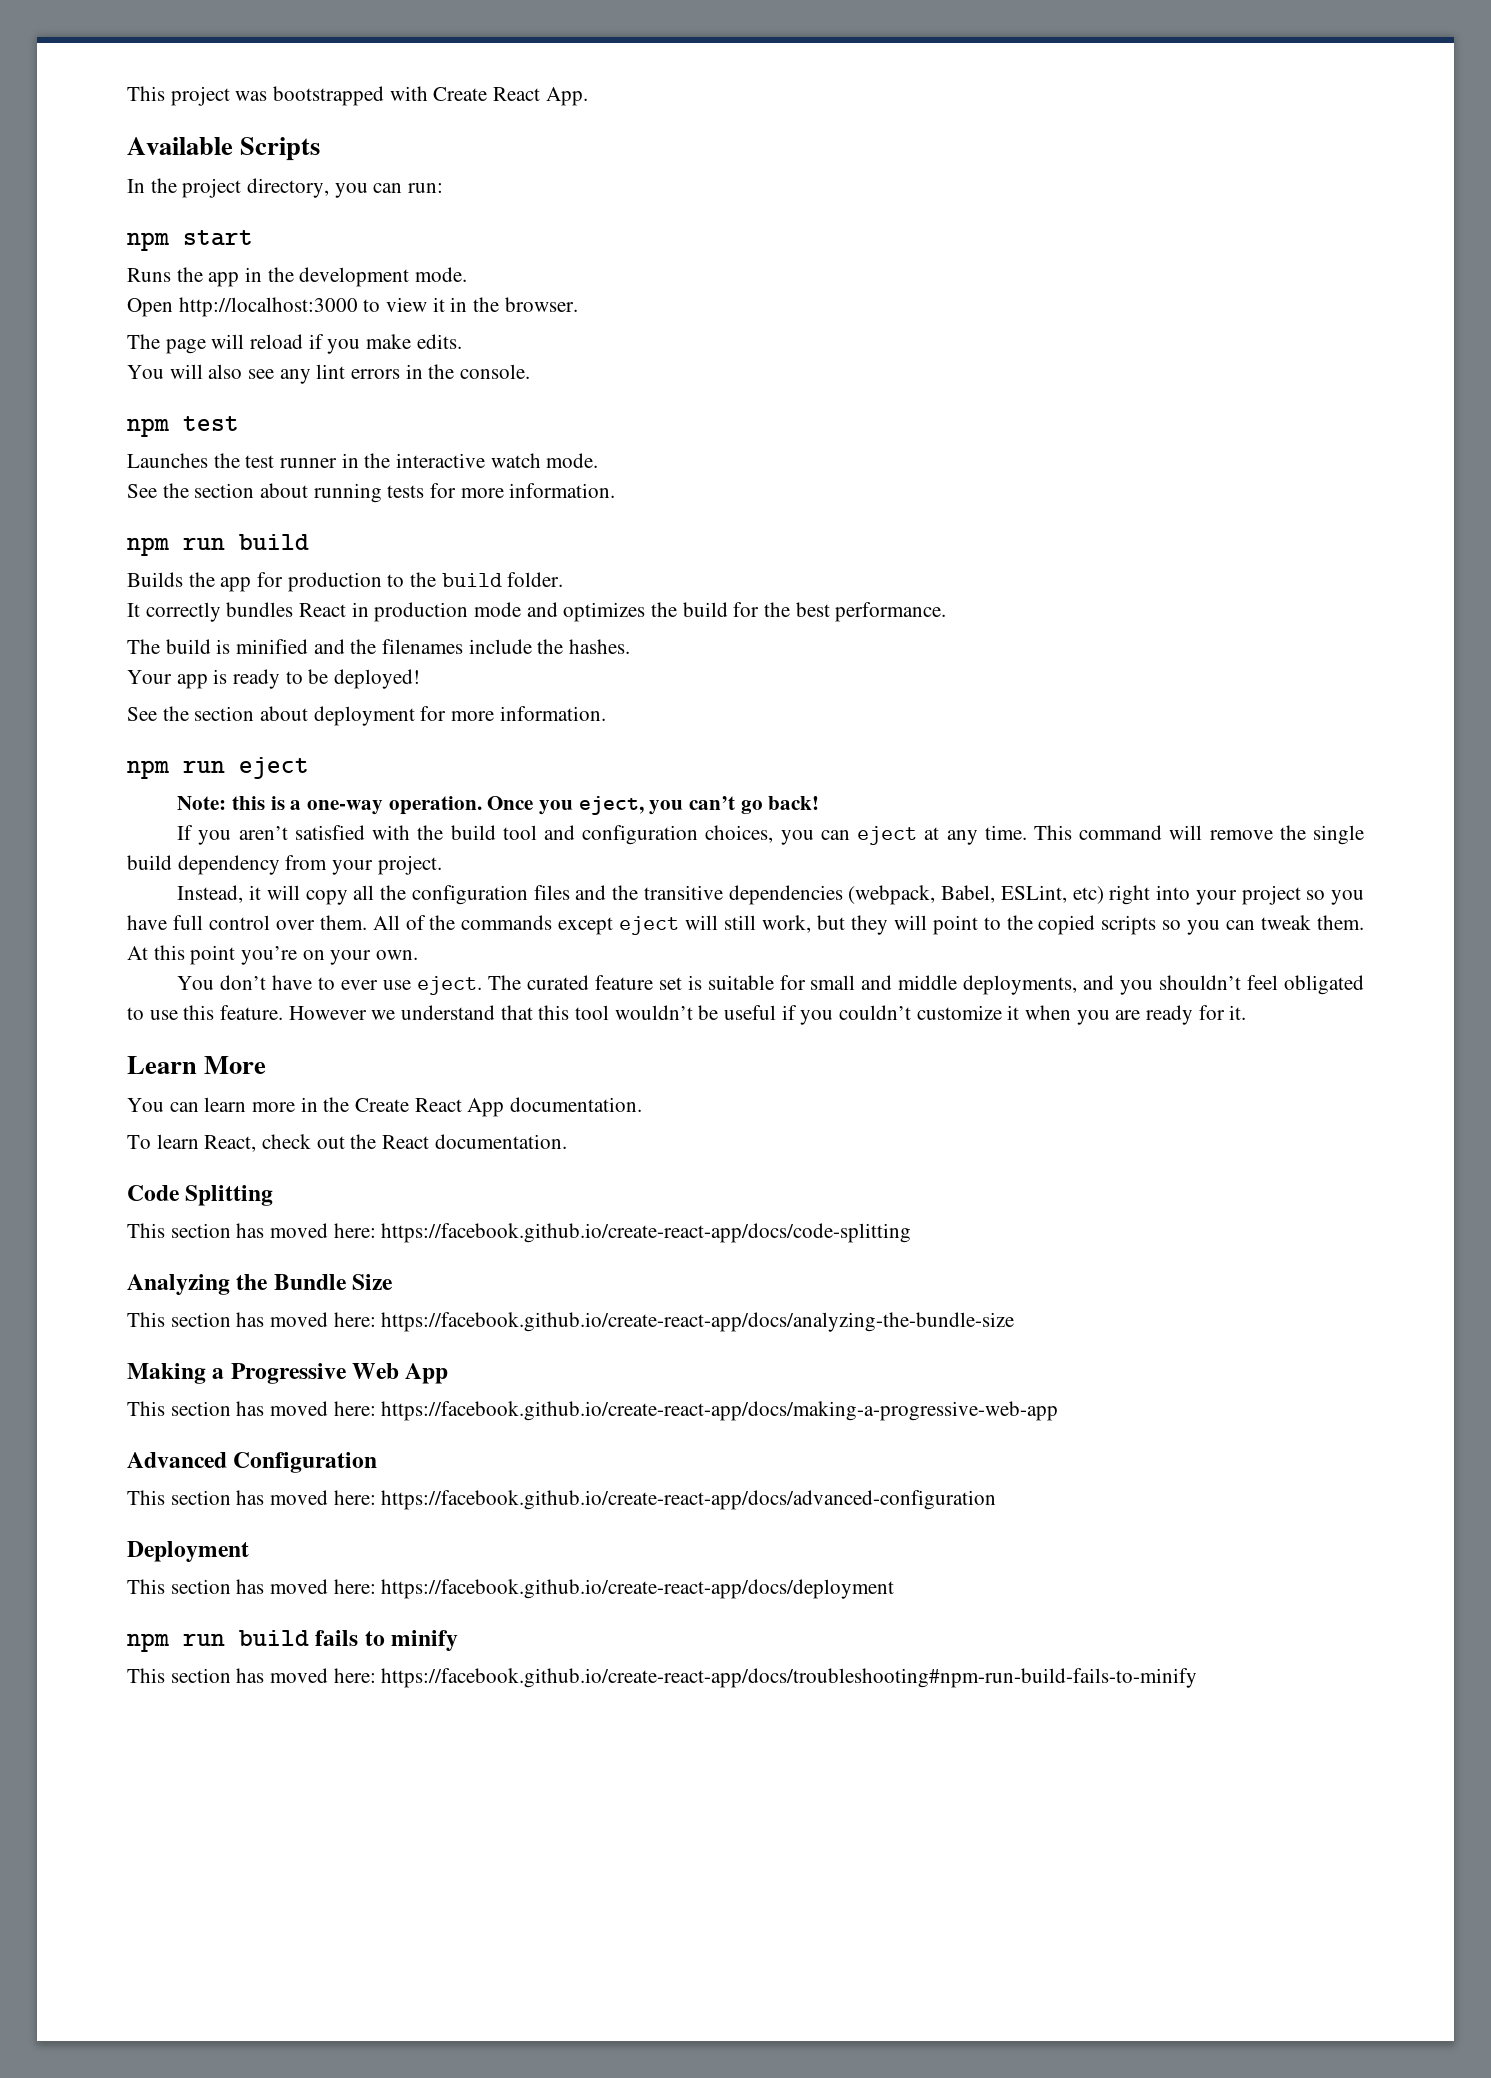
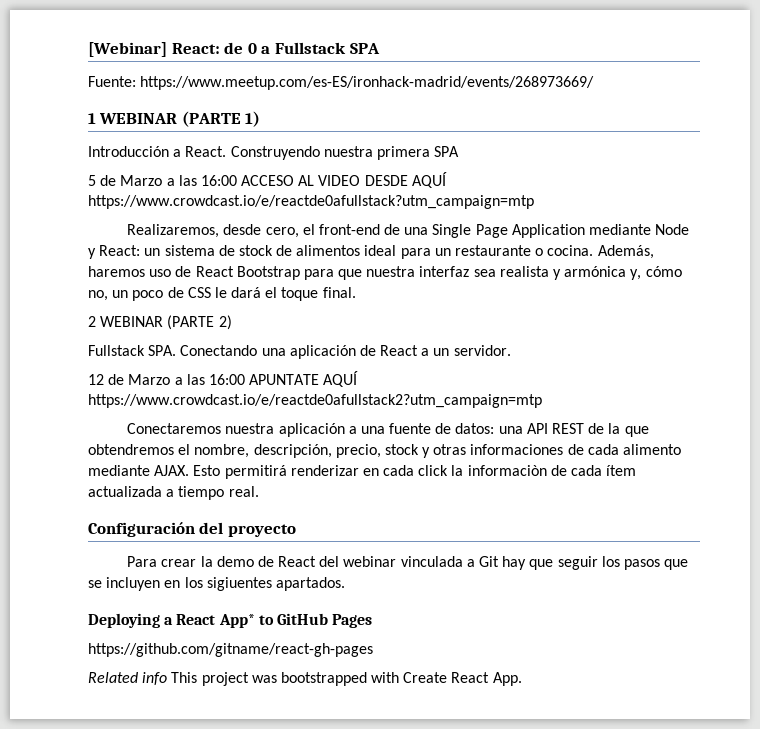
(127, 93) none -> [88,42,380,57] [88,76,595,90] [88,111,261,127] [88,146,460,160] [88,172,447,188] [88,195,534,209] [127,224,690,238] [88,245,654,259] [88,266,682,280] [88,287,356,301] [88,315,232,330] [88,345,511,359] [88,371,359,387] [88,394,542,408] [127,423,649,437] [88,444,682,458] [88,465,637,479] [88,486,259,500] [88,522,296,537] [127,556,689,570] [88,577,345,591] [88,613,373,628] [88,643,373,657] [88,672,168,685] [Webinar] React: de 0 a Fullstack SPA // Fuente: https://www.meetup.com/es-ES/ironhack-madrid/events/268973669/ // 1 WEBINAR (PARTE 1) // Introducción a React. Construyendo nuestra primera SPA // 5 de Marzo a las 16:00 ACCESO AL VIDEO DESDE AQUÍ https://www.crowdcast.io/e/reactde0afullstack?utm_campaign=mtp // Realizaremos, desde cero, el front-end de una Single Page Application mediante Node y React: un sistema de stock de alimentos ideal para un restaurante o cocina. Además, haremos uso de React Bootstrap para que nuestra interfaz sea realista y armónica y, cómo no, un poco de CSS le dará el toque final. // 2 WEBINAR (PARTE 2) // Fullstack SPA. Conectando una aplicación de React a un servidor. // 12 de Marzo a las 16:00 APUNTATE AQUÍ https://www.crowdcast.io/e/reactde0afullstack2?utm_campaign=mtp // Conectaremos nuestra aplicación a una fuente de datos: una API REST de la que obtendremos el nombre, descripción, precio, stock y otras informaciones de cada alimento mediante AJAX. Esto permitirá renderizar en cada click la informaciòn de cada ítem actualizada a tiempo real. // Configuración del proyecto // Para crear la demo de React del webinar vinculada a Git hay que seguir los pasos que se incluyen en los sigiuentes apartados. // Deploying a React App* to GitHub Pages // https://github.com/gitname/react-gh-pages // Related info
[127,137,321,161] [127,178,444,198] [127,230,253,251] [127,267,468,287] [127,297,578,317] [127,334,462,354] [127,364,531,384] [127,416,239,437] [127,453,599,468] [127,483,616,503] [127,534,309,556] [127,572,564,592] [127,602,947,622] [127,639,631,654] [127,669,421,689] [127,706,606,726] [127,757,309,779] [177,796,820,815] [177,825,1365,845] [127,855,442,875] [177,885,1364,905] [127,915,1364,935] [127,945,419,965] [177,975,1365,995] [127,1005,1247,1025] [127,1056,267,1074] [127,1097,643,1117] [127,1134,567,1152] [127,1185,274,1206] [127,1223,912,1243] [127,1274,394,1295] [127,1312,1015,1332] [127,1363,449,1384] [127,1401,1059,1421] [127,1452,378,1473] [127,1490,997,1510] [127,1541,249,1562] [127,1579,895,1599] [127,1630,459,1652] [127,1668,1198,1688] // Available Scripts // In the project directory, you can run: // npm start // Runs the app in the development mode. // Open http://localhost:3000 to view it in the browser. // The page will reload if you make edits. // You will also see any lint errors in the console. // npm test // Launches the test runner in the interactive watch mode. // See the section about running tests for more information. // npm run build // Builds the app for production to the build folder. // It correctly bundles React in production mode and optimizes the build for the best performance. // The build is minified and the filenames include the hashes. // Your app is ready to be deployed! // See the section about deployment for more information. // npm run eject // Note: this is a one-way operation. Once you eject, you can’t go back! // If you aren’t satisfied with the build tool and configuration choices, you can eject at any time. This command will remove the single build dependency from your project. // Instead, it will copy all the configuration files and the transitive dependencies (webpack, Babel, ESLint, etc) right into your project so you have full control over them. All of the commands except eject will still work, but they will point to the copied scripts so you can tweak them. At this point you’re on your own. // You don’t have to ever use eject. The curated feature set is suitable for small and middle deployments, and you shouldn’t feel obligated to use this feature. However we understand that this tool wouldn’t be useful if you couldn’t customize it when you are ready for it. // Learn More // You can learn more in the Create React App documentation. // To learn React, check out the React documentation. // Code Splitting // This section has moved here: https://facebook.github.io/create-react-app/docs/code-splitting // Analyzing the Bundle Size // This section has moved here: https://facebook.github.io/create-react-app/docs/analyzing-the-bundle-size // Making a Progressive Web App // This section has moved here: https://facebook.github.io/create-react-app/docs/making-a-progressive-web-app // Advanced Configuration // This section has moved here: https://facebook.github.io/create-react-app/docs/advanced-configuration // Deployment // This section has moved here: https://facebook.github.io/create-react-app/docs/deployment // npm run build fails to minify // This section has moved here: https://facebook.github.io/create-react-app/docs/troubleshooting#npm-run-build-fails-to-minify -> (522, 679) none

